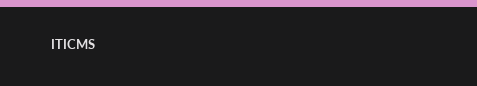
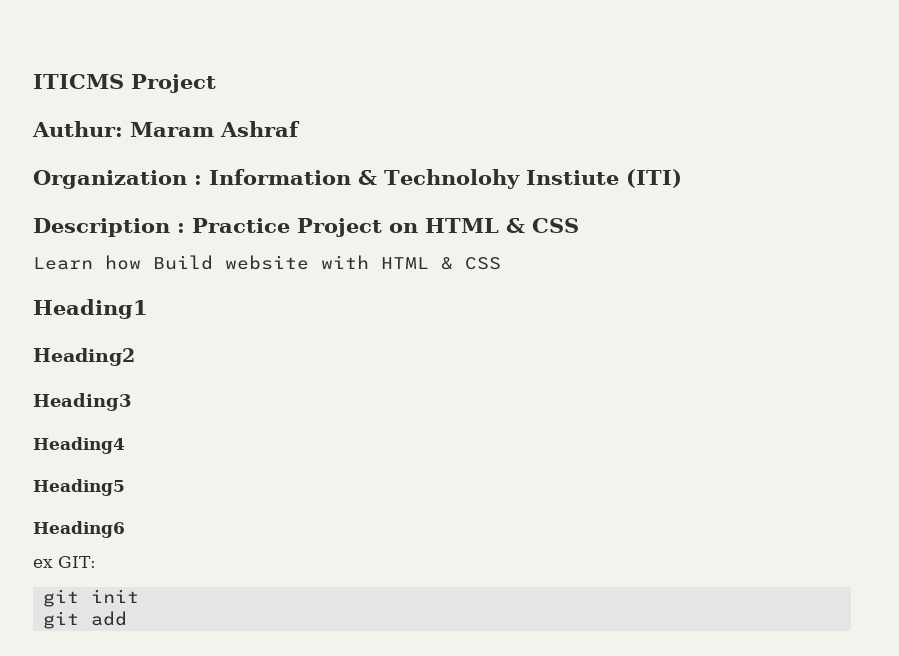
(95, 44) none -> [131,74,216,93] [32,121,300,137] [33,169,682,189] [33,218,579,237] [33,255,501,270] [33,299,148,319] [33,348,135,366] [33,393,132,411] [33,437,125,454] [33,479,125,496] [33,521,125,538] [33,556,96,568] [42,589,139,607] [42,611,127,629] Project // Authur: Maram Ashraf // Organization : Information & Technolohy Instiute (ITI) // Description : Practice Project on HTML & CSS // Learn how Build website with HTML & CSS // Heading1 // Heading2 // Heading3 // Heading4 // Heading5 // Heading6 // ex GIT: // git init // git add

